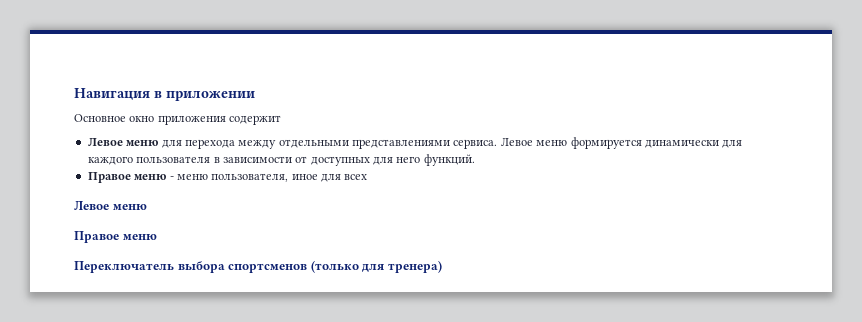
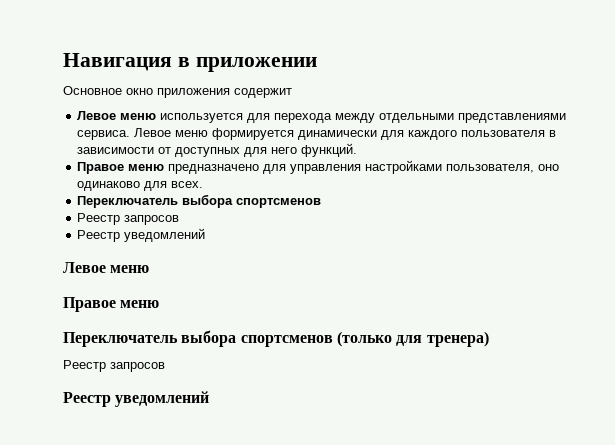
(159, 143) none -> [160,113,244,123] используется
[169,173,368,182] - меню пользователя, иное для всех -> [168,160,560,174] [77,181,204,191] [77,194,322,208] [77,213,180,225] [77,228,206,242] предназначено для управления настройками пользователя, оно одинаково для всех. // Переключатель выбора спортсменов // Реестр запросов // Реестр уведомлений
(442, 266) none -> [63,360,165,372] [63,391,210,407] // Реестр запросов // Реестр уведомлений

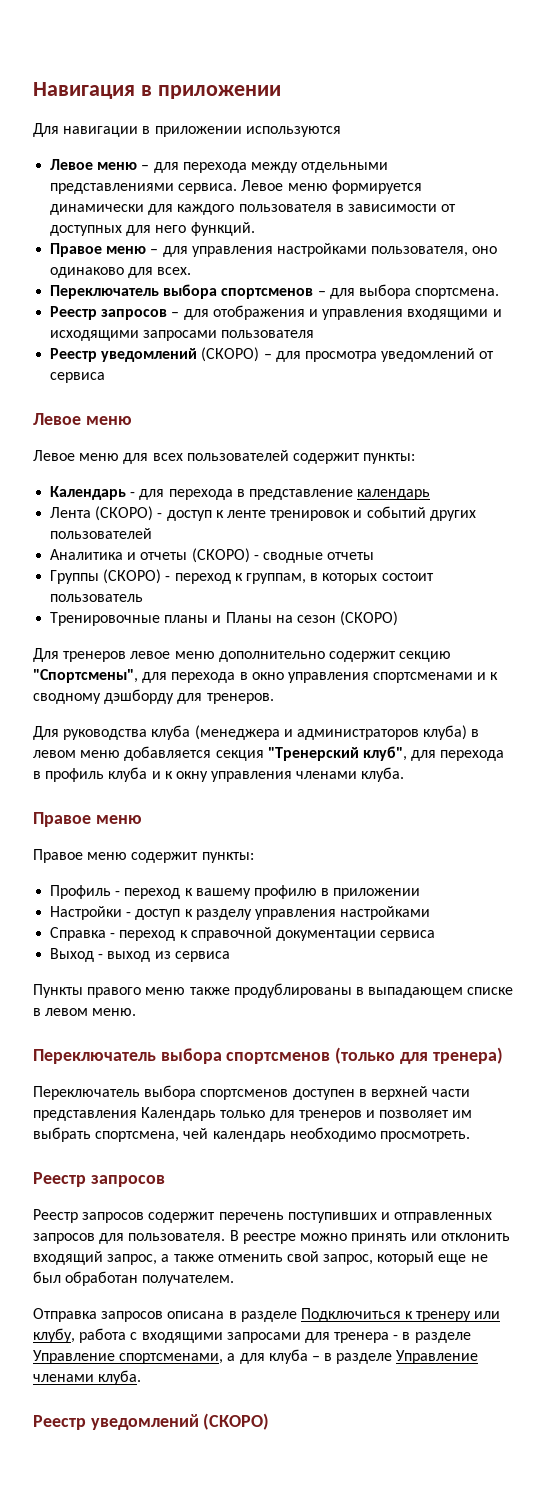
[63,86,292,98] [77,111,244,123] Основное окно приложения содержит // Левое меню используется -> [33,123,341,137] [50,159,150,170] Для навигации в приложении используются // Левое меню –
[168,164,260,174] предназначено -> [150,249,159,254] –
[77,213,180,225] [77,228,206,242] [63,262,150,273] [63,297,160,312] // Реестр запросов // Реестр уведомлений // Левое меню // Правое меню -> [317,284,500,299] [50,305,502,320] [50,330,315,341] [50,347,495,362] [50,372,106,383] [33,413,132,425] [33,450,416,464] [50,486,431,500] [50,506,476,521] [50,528,153,539] [50,548,375,563] [50,569,434,584] [50,594,144,602] [50,611,399,626] [33,648,452,662] [33,669,499,683] [33,689,274,704] [33,725,480,740] [33,746,505,761] [33,767,405,782] [33,812,142,827] [33,849,254,863] [50,885,421,899] [50,906,431,920] [50,927,436,941] [50,948,230,962] [33,983,514,998] [33,1008,137,1016] – для выбора спортсмена. // Реестр запросов – для отображения и управления входящими и исходящими запросами пользователя // Реестр уведомлений (СКОРО) – для просмотра уведомлений от сервиса // Левое меню // Левое меню для всех пользователей содержит пункты: // Календарь - для перехода в представление календарь // Лента (СКОРО) - доступ к ленте тренировок и событий других пользователей // Аналитика и отчеты (СКОРО) - сводные отчеты // Группы (СКОРО) - переход к группам, в которых состоит пользователь // Тренировочные планы и Планы на сезон (СКОРО) // Для тренеров левое меню дополнительно содержит секцию "Спортсмены", для перехода в окно управления спортсменами и к сводному дэшборду для тренеров. // Для руководства клуба (менеджера и администраторов клуба) в левом меню добавляется секция "Тренерский клуб", для перехода в профиль клуба и к окну управления членами клуба. // Правое меню // Правое меню содержит пункты: // Профиль - переход к вашему профилю в приложении // Настройки - доступ к разделу управления настройками // Справка - переход к справочной документации сервиса // Выход - выход из сервиса // Пункты правого меню также продублированы в выпадающем списке в левом меню.
[63,360,165,372] [63,391,210,407] Реестр запросов // Реестр уведомлений -> [33,1085,471,1100] [33,1107,473,1121] [33,1127,470,1142] [33,1172,165,1187] [33,1209,493,1223] [33,1230,511,1244] [33,1251,488,1265] [33,1271,235,1286] [33,1308,501,1322] [33,1328,471,1343] [33,1349,479,1364] [33,1370,142,1385] [33,1413,270,1430] Переключатель выбора спортсменов доступен в верхней части представления Календарь только для тренеров и позволяет им выбрать спортсмена, чей календарь необходимо просмотреть. // Реестр запросов // Реестр запросов содержит перечень поступивших и отправленных запросов для пользователя. В реестре можно принять или отклонить входящий запрос, а также отменить свой запрос, который еще не был обработан получателем. // Отправка запросов описана в разделе Подключиться к тренеру или клубу, работа с входящими запросами для тренера - в разделе Управление спортсменами, а для клуба – в разделе Управление членами клуба. // Реестр уведомлений (СКОРО)

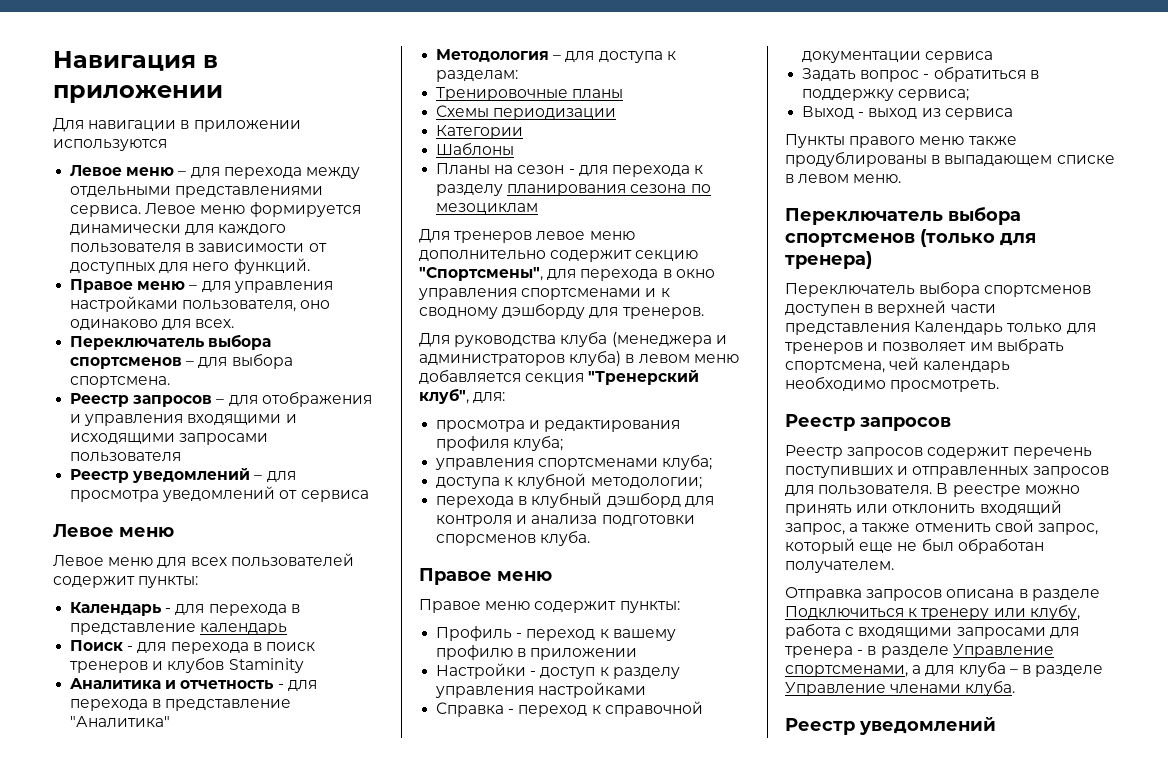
[201,347,260,362] (СКОРО) -> (251, 475) none
[50,506,476,521] [50,528,153,539] [50,548,375,563] [50,569,434,584] [50,594,144,602] [50,611,399,626] Лента (СКОРО) - доступ к ленте тренировок и событий других пользователей // Аналитика и отчеты (СКОРО) - сводные отчеты // Группы (СКОРО) - переход к группам, в которых состоит пользователь // Тренировочные планы и Планы на сезон (СКОРО) -> [70,640,315,654] [70,657,304,673] [70,678,317,691] [70,699,292,711] [70,716,171,727] [436,49,676,63] [436,70,519,82] [436,87,624,101] [436,105,617,120] [436,125,524,139] [436,142,515,156] [436,163,704,177] [436,184,711,196] [436,203,539,214] Поиск - для перехода в поиск тренеров и клубов Staminity // Аналитика и отчетность - для перехода в представление "Аналитика" // Методология – для доступа к разделам: // Тренировочные планы // Схемы периодизации // Категории // Шаблоны // Планы на сезон - для перехода к разделу планирования сезона по мезоциклам
[411,750,505,761] [33,767,358,782] для перехода в профиль клуба и к окну управления членами -> [473,392,506,403] [436,420,681,432] [436,435,564,451] [435,454,713,470] [436,473,702,489] [436,492,714,508] [436,515,695,527] [436,534,537,546] для: // просмотра и редактирования профиля клуба; // управления спортсменами клуба; // доступа к клубной методологии; // перехода в клубный дэшборд для контроля и анализа подготовки спорсменов
(436, 935) none -> [802,66,1039,82] [802,89,970,101] // Задать вопрос - обратиться в поддержку сервиса;
[203,1413,270,1430] (СКОРО) -> (996, 726) none

